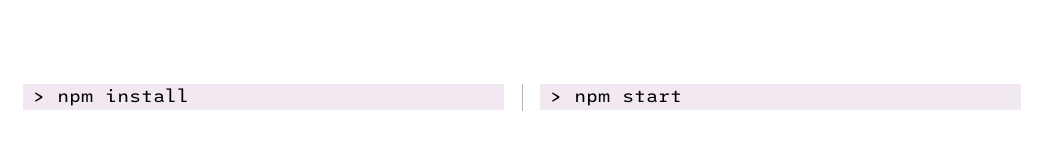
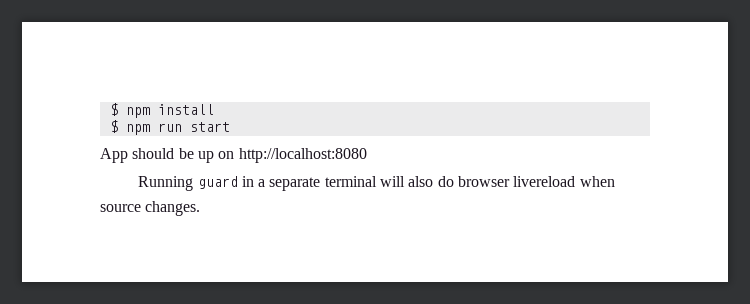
[33,92,46,102] > -> [109,103,118,116] $
[550,90,683,106] > npm start -> [109,120,230,135] [100,148,367,163] [138,176,615,191] [100,201,201,216] $ npm run start // App should be up on http://localhost:8080 // Running guard in a separate terminal will also do browser livereload when source changes.

